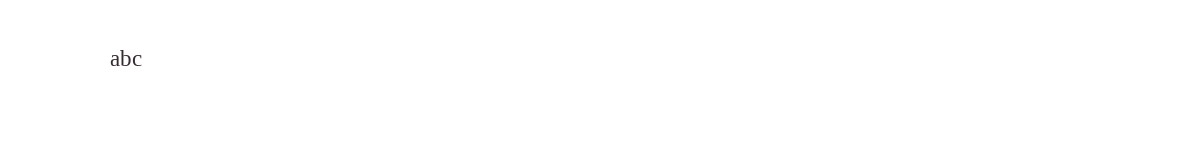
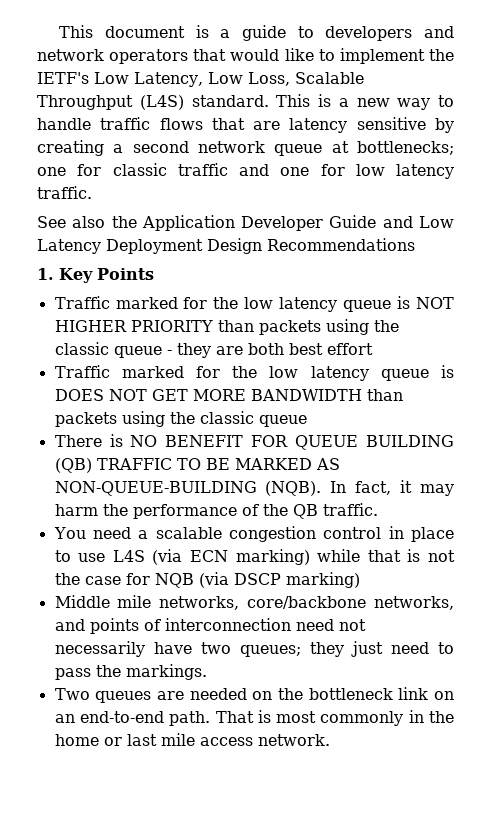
[110,50,142,66] abc -> [59,25,454,41] [37,48,455,64] [37,72,364,87] [37,94,454,110] [37,117,454,133] [37,140,454,156] [37,163,454,179] [37,186,92,199] [37,215,454,231] [37,238,415,254] [37,268,154,283] [54,296,455,312] [54,319,399,335] [54,342,373,358] [54,365,454,381] [54,389,403,401] [54,411,307,427] [54,434,454,450] [54,458,340,473] [54,480,454,496] [54,503,378,519] [53,526,454,542] [54,549,456,565] [54,572,360,588] [54,595,454,610] [54,618,366,634] [54,641,455,657] [54,664,207,680] [54,687,455,703] [54,710,455,726] [54,733,330,746] This document is a guide to developers and network operators that would like to implement the IETF's Low Latency, Low Loss, Scalable Throughput (L4S) standard. This is a new way to handle traffic flows that are latency sensitive by creating a second network queue at bottlenecks; one for classic traffic and one for low latency traffic. // See also the Application Developer Guide and Low Latency Deployment Design Recommendations // 1. Key Points // Traffic marked for the low latency queue is NOT HIGHER PRIORITY than packets using the classic queue - they are both best effort // Traffic marked for the low latency queue is DOES NOT GET MORE BANDWIDTH than packets using the classic queue // There is NO BENEFIT FOR QUEUE BUILDING (QB) TRAFFIC TO BE MARKED AS NON-QUEUE-BUILDING (NQB). In fact, it may harm the performance of the QB traffic. // You need a scalable congestion control in place to use L4S (via ECN marking) while that is not the case for NQB (via DSCP marking) // Middle mile networks, core/backbone networks, and points of interconnection need not necessarily have two queues; they just need to pass the markings. // Two queues are needed on the bottleneck link on an end-to-end path. That is most commonly in the home or last mile access network.

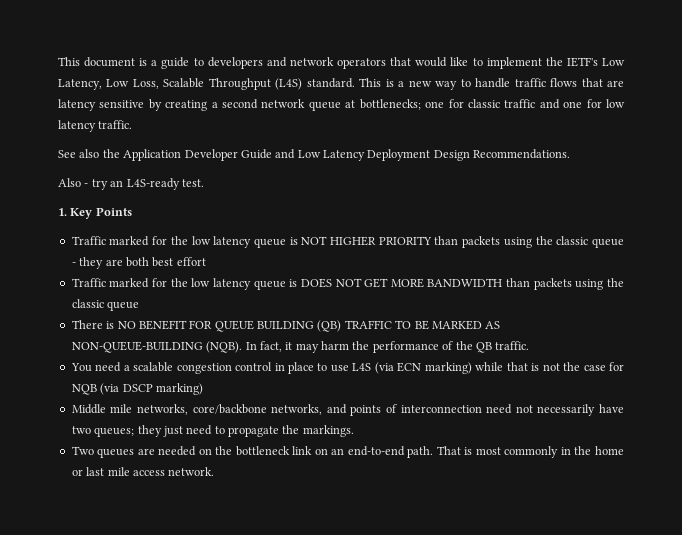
[267,238,415,251] Recommendations -> [473,149,571,159] [58,178,204,190] Recommendations. // Also - try an L4S-ready test.
[54,668,91,680] pass -> [228,426,279,437] propagate

